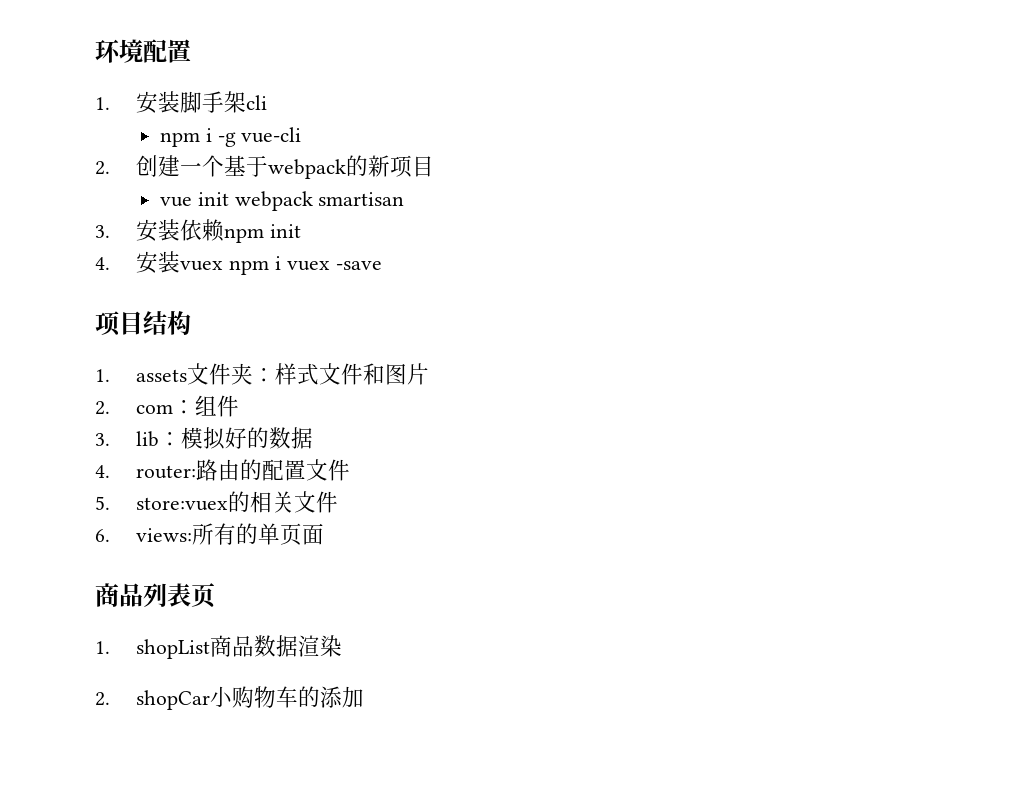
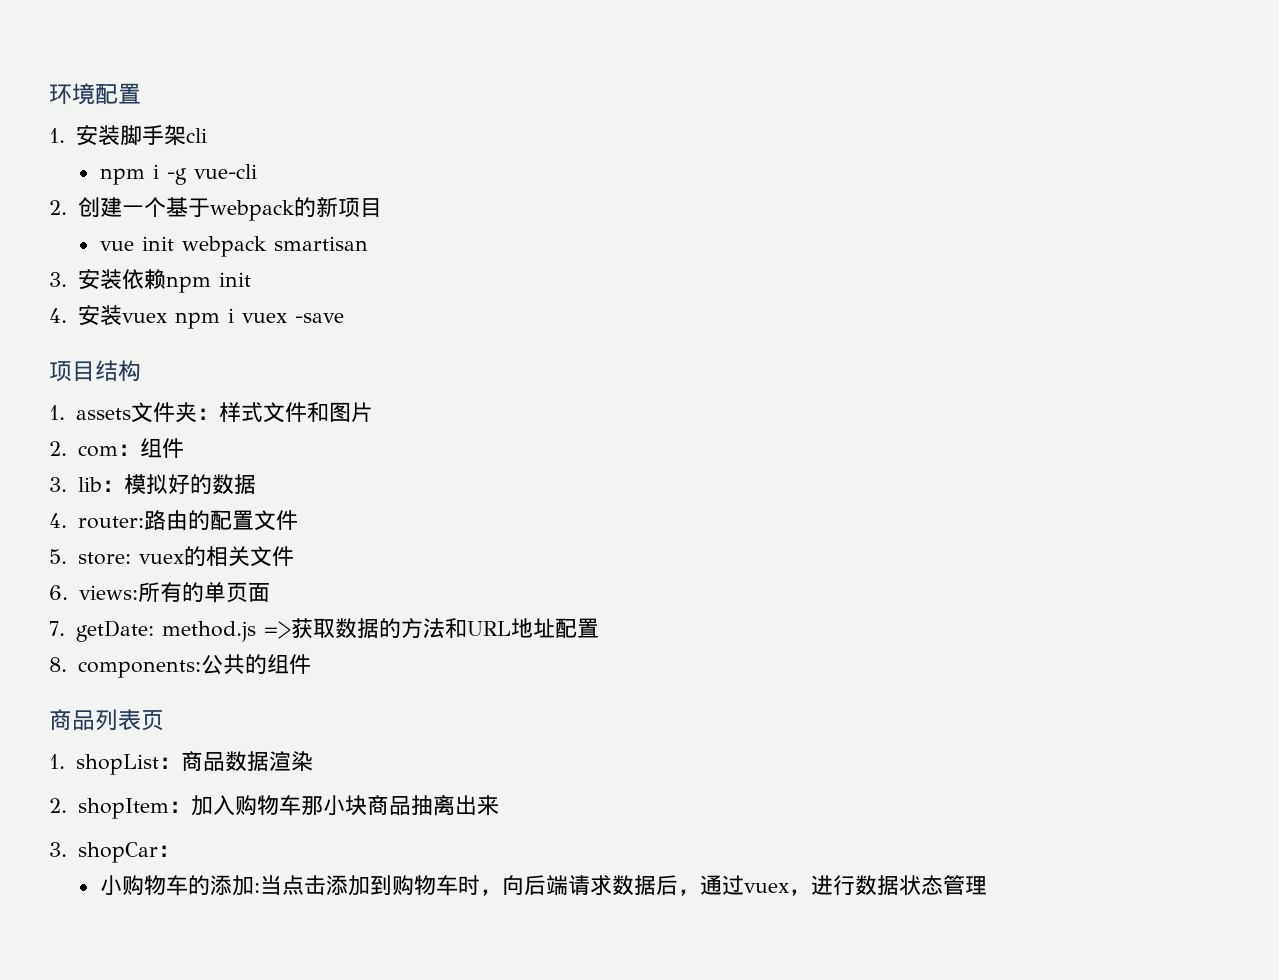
[136,497,229,511] store:vuex -> [77,552,184,565] store: vuex
(325, 534) none -> [49,618,600,642] [49,654,311,678] // 7. getDate: method.js =>获取数据的方法和URL地址配置 // 8. components:公共的组件
(211, 649) none -> [159,757,182,769] ：
[136,686,365,710] shopCar小购物车的添加 -> [77,794,499,819] [49,842,180,863] [99,875,987,896] shopItem：加入购物车那小块商品抽离出来 // 3. shopCar： // 小购物车的添加:当点击添加到购物车时，向后端请求数据后，通过vuex，进行数据状态管理

